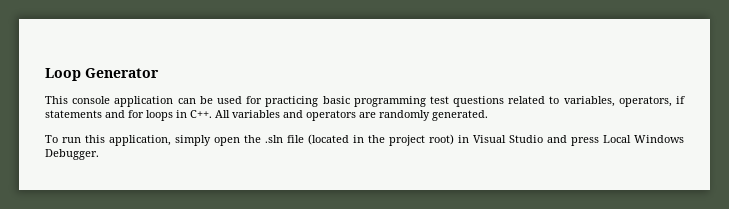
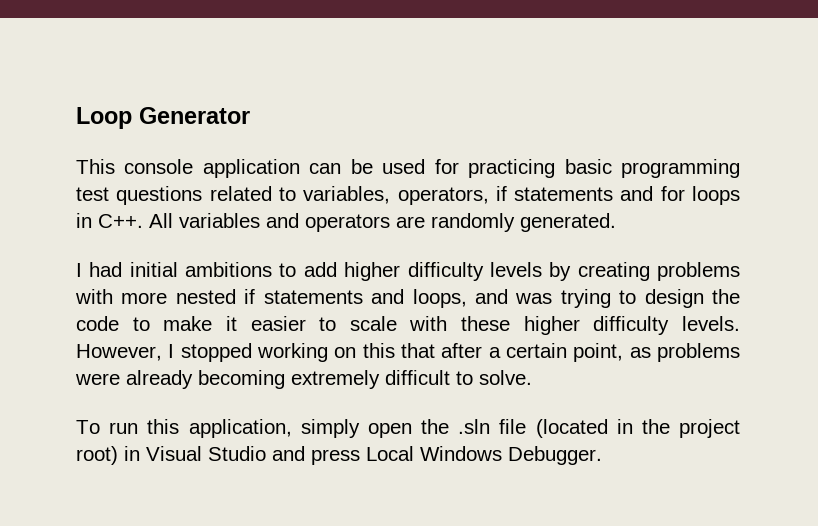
(488, 115) none -> [76,262,741,281] [75,289,740,308] [76,316,740,335] [76,343,740,362] [75,370,532,389] // I had initial ambitions to add higher difficulty levels by creating problems with more nested if statements and loops, and was trying to design the code to make it easier to scale with these higher difficulty levels. However, I stopped working on this that after a certain point, as problems were already becoming extremely difficult to solve.

